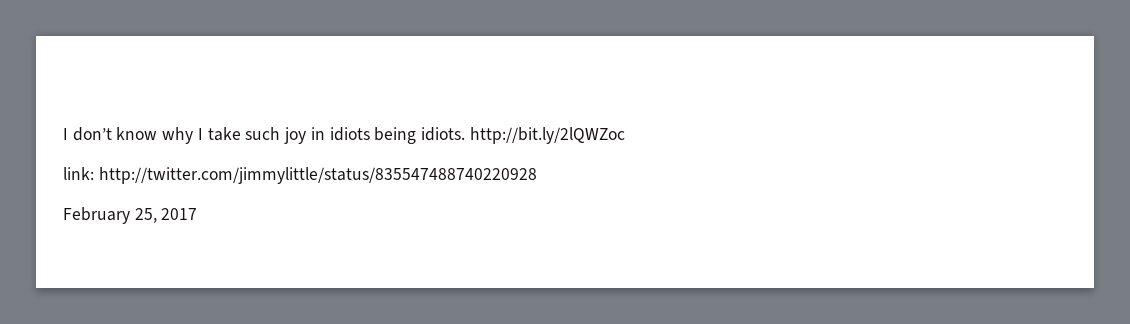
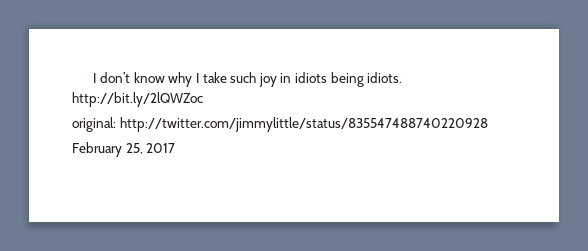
[63,167,94,180] link: -> [72,117,116,132] original:

